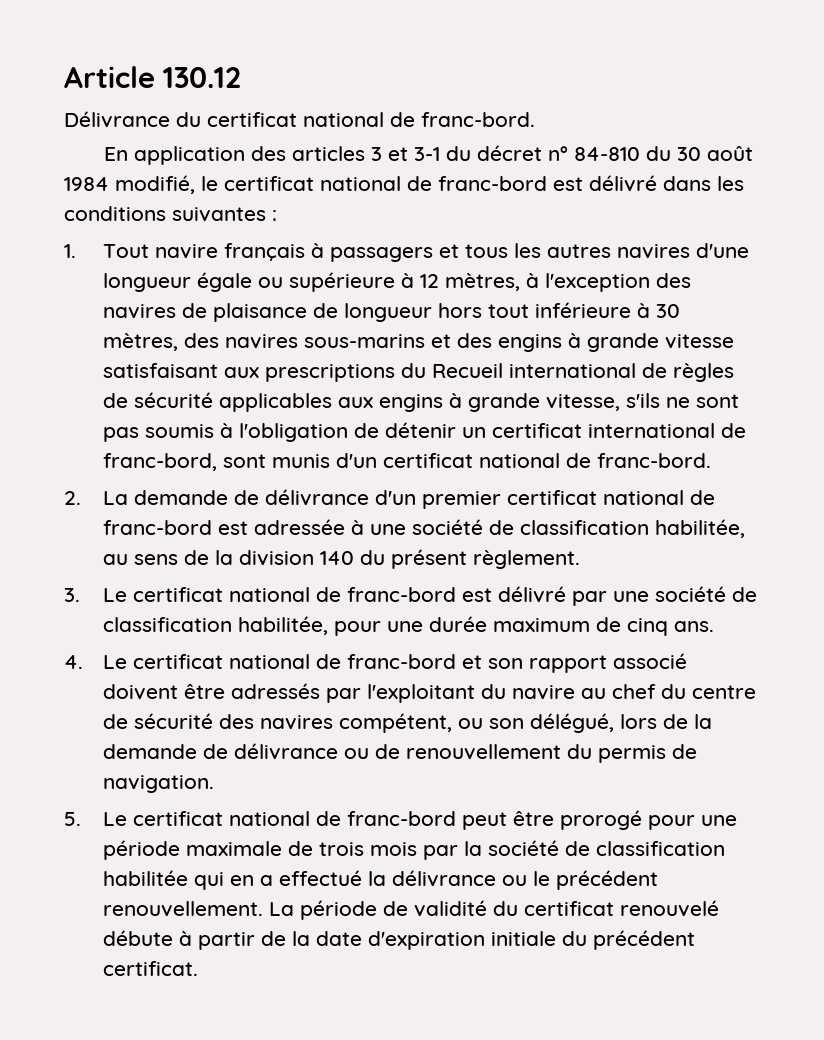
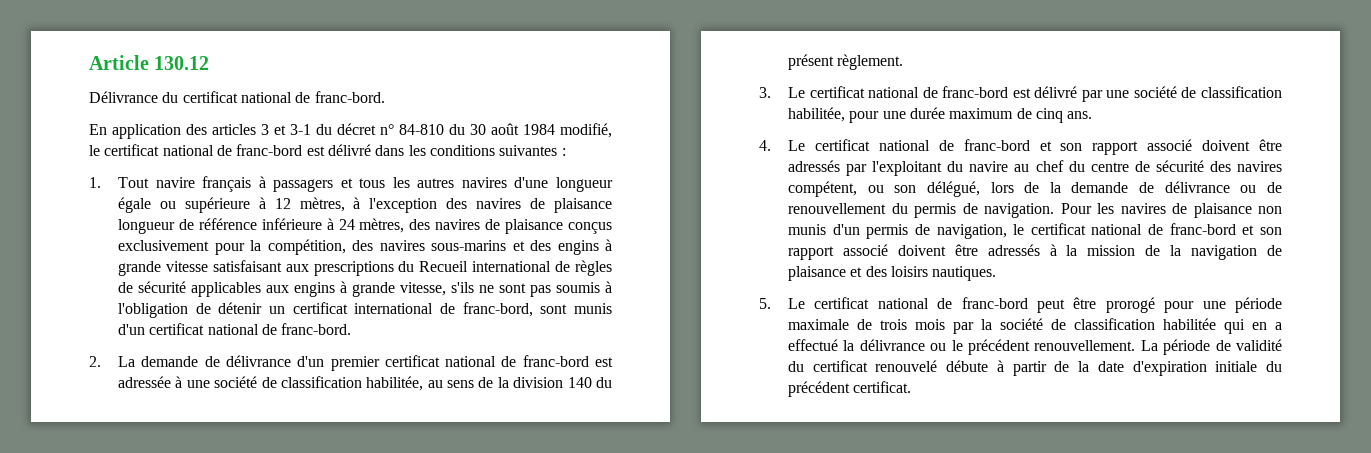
[313,303,530,322] de longueur hors tout -> [118,218,257,234] longueur de référence
[656,304,681,318] 30 -> [338,219,355,230] 24
(299, 341) none -> [485,219,613,234] [118,239,425,255] de plaisance conçus exclusivement pour la compétition, des navires
(215, 784) none -> [1060,203,1282,218] [788,223,1282,239] [788,244,1282,260] [788,266,997,281] Pour les navires de plaisance non munis d'un permis de navigation, le certificat national de franc-bord et son rapport associé doivent être adressés à la mission de la navigation de plaisance et des loisirs nautiques.

